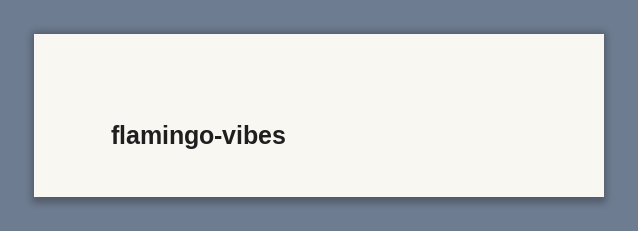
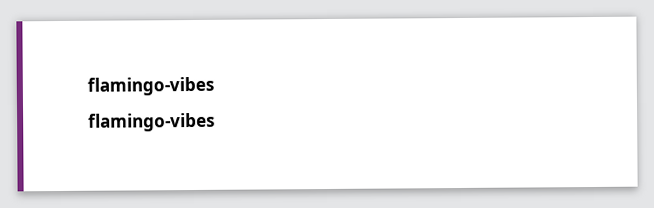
[111,125,286,149] flamingo-vibes -> [87,76,214,96] [88,112,215,132] flamingo-vibes // flamingo-vibes

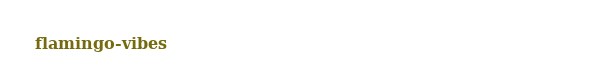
[87,76,214,96] [88,112,215,132] flamingo-vibes // flamingo-vibes -> [35,37,167,52] flamingo-vibes

